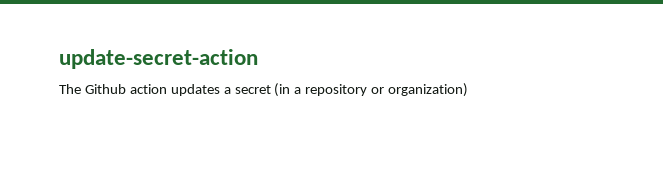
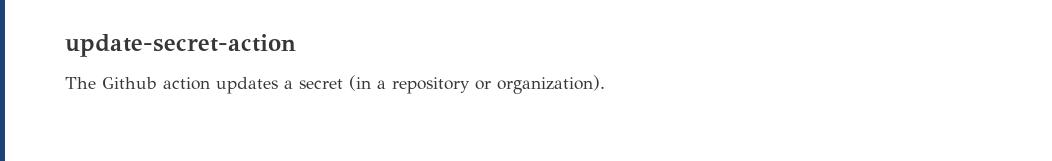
[388,83,469,97] organization) -> [497,75,605,94] organization).

